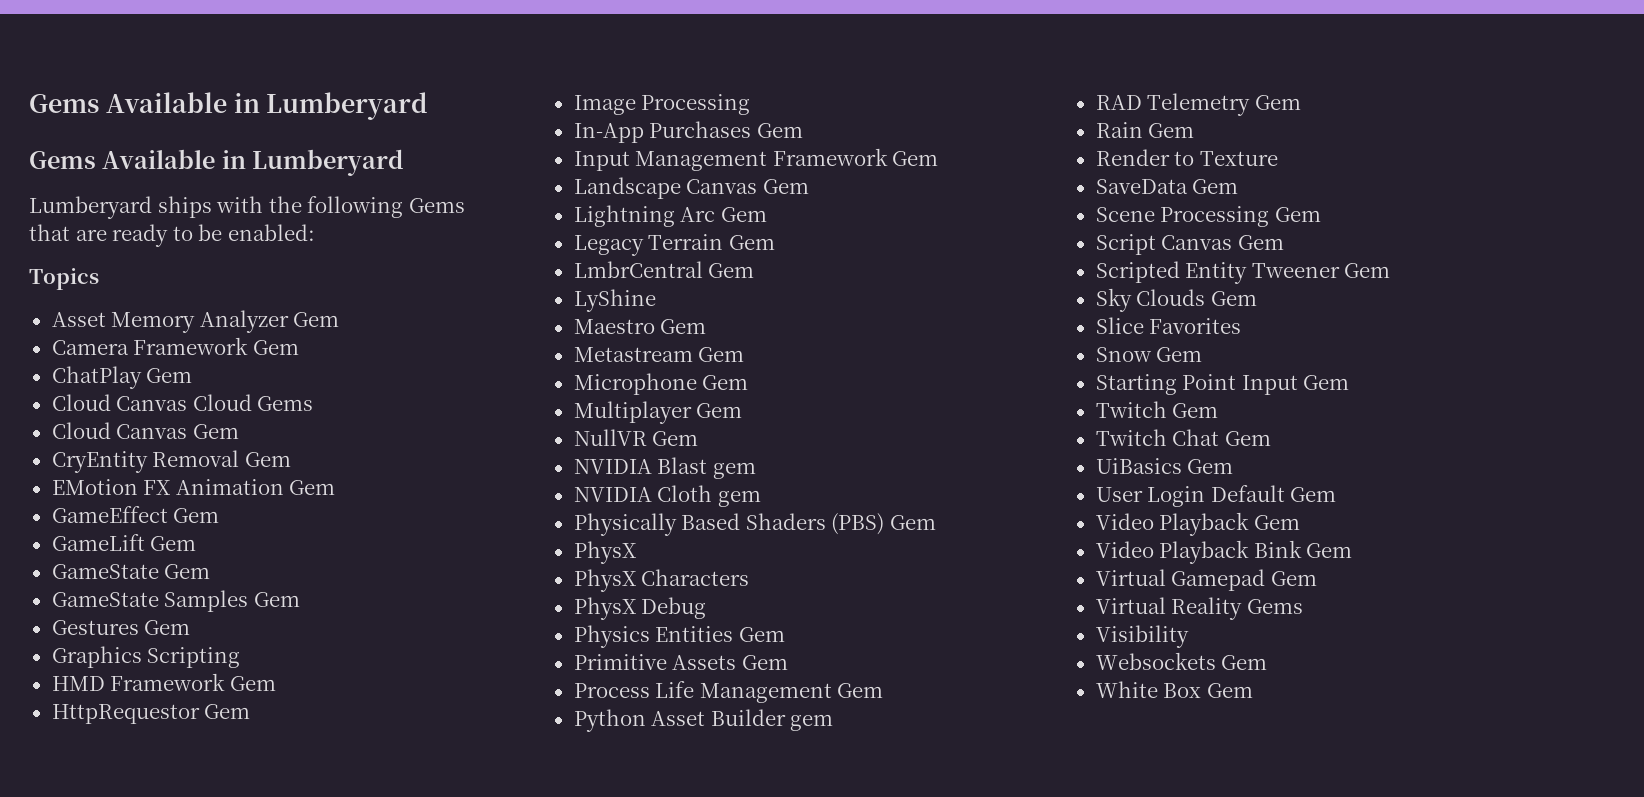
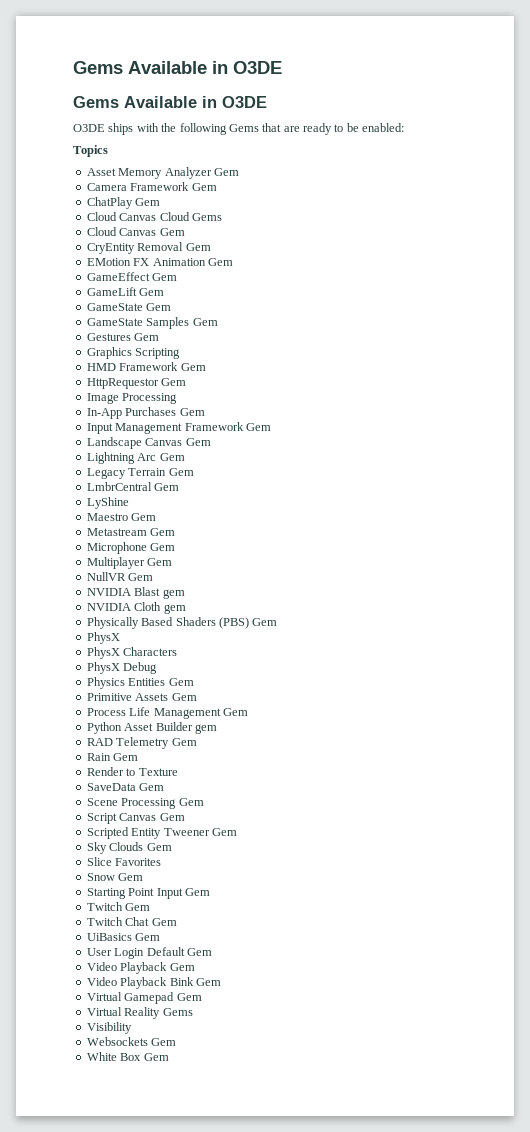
[29,92,428,120] [29,149,404,176] [29,196,152,219] Gems Available in Lumberyard // Gems Available in Lumberyard // Lumberyard -> [73,61,282,74] [73,96,267,108] [73,124,105,132] Gems Available in O3DE // Gems Available in O3DE // O3DE

